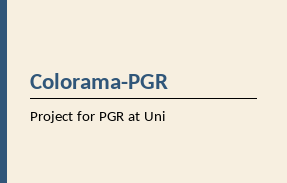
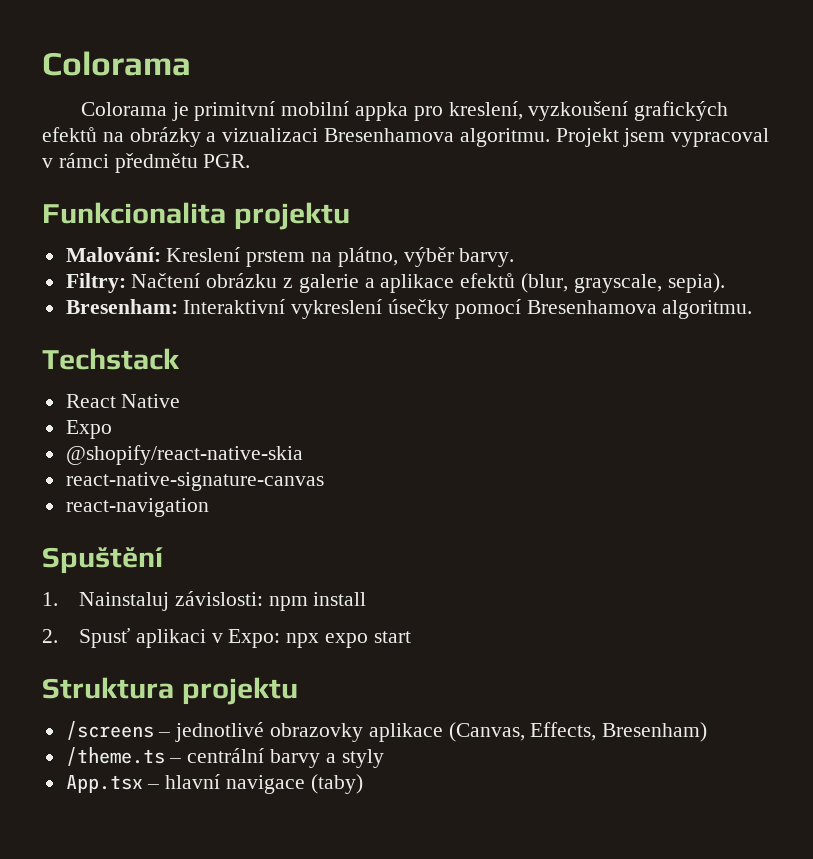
[30,73,168,89] [30,111,165,123] Colorama-PGR // Project for PGR at Uni -> [42,51,191,76] [80,101,729,121] [42,127,770,147] [42,153,251,173] [42,202,350,230] [65,247,515,267] [65,273,725,293] [65,299,753,319] [42,348,180,370] [65,394,181,408] [65,420,112,439] [65,445,303,465] [65,472,324,491] [65,498,209,517] [42,547,163,574] [42,591,367,611] [42,628,411,648] [42,677,298,705] [65,721,708,742] [65,747,384,768] [65,774,363,794] Colorama // Colorama je primitvní mobilní appka pro kreslení, vyzkoušení grafických efektů na obrázky a vizualizaci Bresenhamova algoritmu. Projekt jsem vypracoval v rámci předmětu PGR. // Funkcionalita projektu // Malování: Kreslení prstem na plátno, výběr barvy. // Filtry: Načtení obrázku z galerie a aplikace efektů (blur, grayscale, sepia). // Bresenham: Interaktivní vykreslení úsečky pomocí Bresenhamova algoritmu. // Techstack // React Native // Expo // @shopify/react-native-skia // react-native-signature-canvas // react-navigation // Spuštění // 1. Nainstaluj závislosti: npm install // 2. Spusť aplikaci v Expo: npx expo start // Struktura projektu // /screens – jednotlivé obrazovky aplikace (Canvas, Effects, Bresenham) // /theme.ts – centrální barvy a styly // App.tsx – hlavní navigace (taby)

